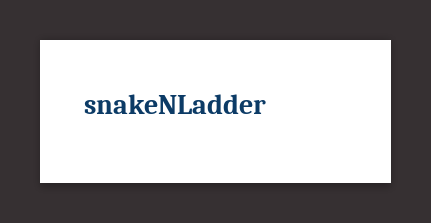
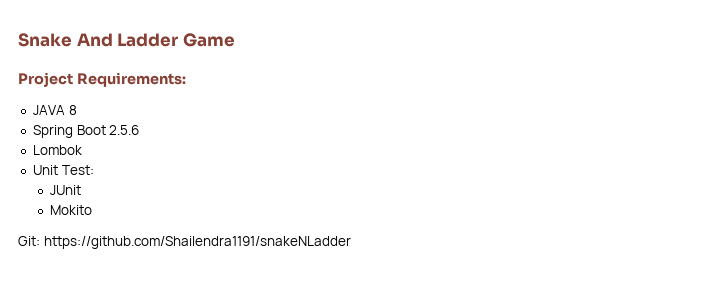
[84,94,266,114] snakeNLadder -> [18,33,235,47] [18,72,186,87] [32,105,77,115] [32,125,140,138] [32,145,82,155] [32,165,94,175] [49,185,81,195] [49,205,92,215] [18,236,351,249] Snake And Ladder Game // Project Requirements: // JAVA 8 // Spring Boot 2.5.6 // Lombok // Unit Test: // JUnit // Mokito // Git: https://github.com/Shailendra1191/snakeNLadder

